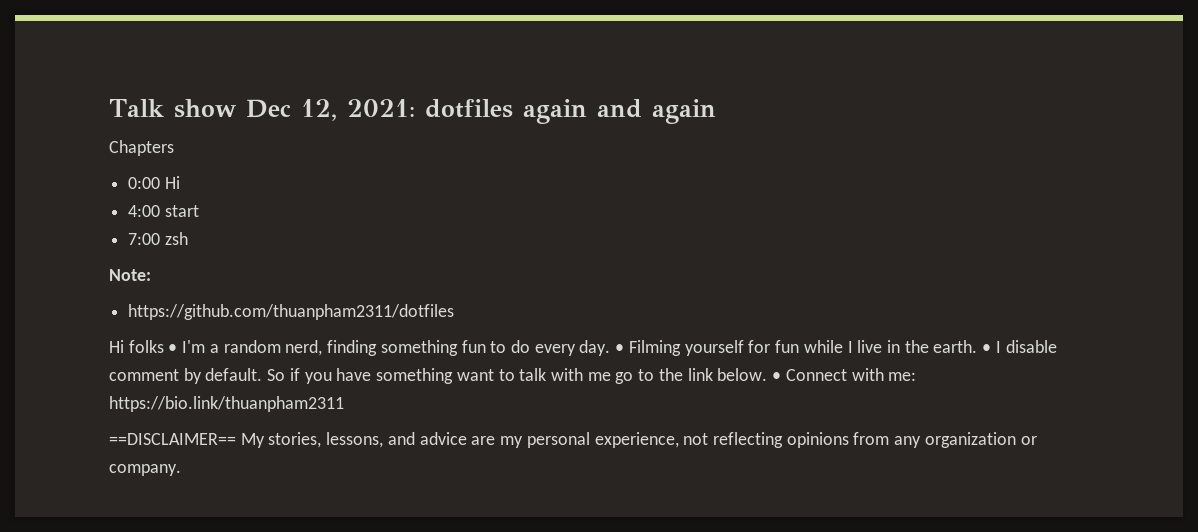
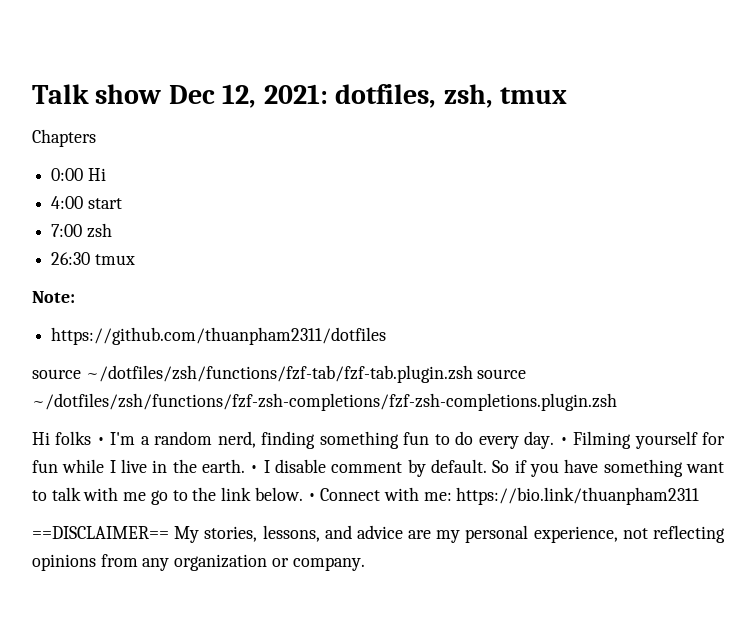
[424,99,716,124] dotfiles again and again -> [335,84,567,108] dotfiles, zsh, tmux
(188, 238) none -> [51,252,135,265] // 26:30 tmux
(455, 312) none -> [32,365,527,383] [32,393,617,411] // source ~/dotfiles/zsh/functions/fzf-tab/fzf-tab.plugin.zsh source ~/dotfiles/zsh/functions/fzf-zsh-completions/fzf-zsh-completions.plugin.zsh

